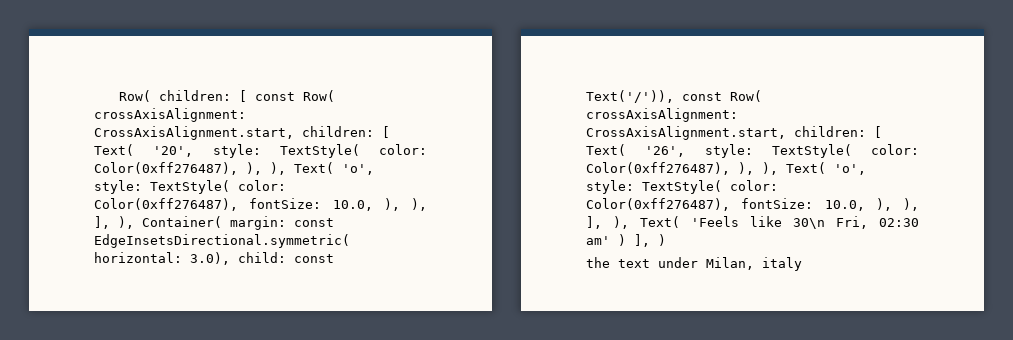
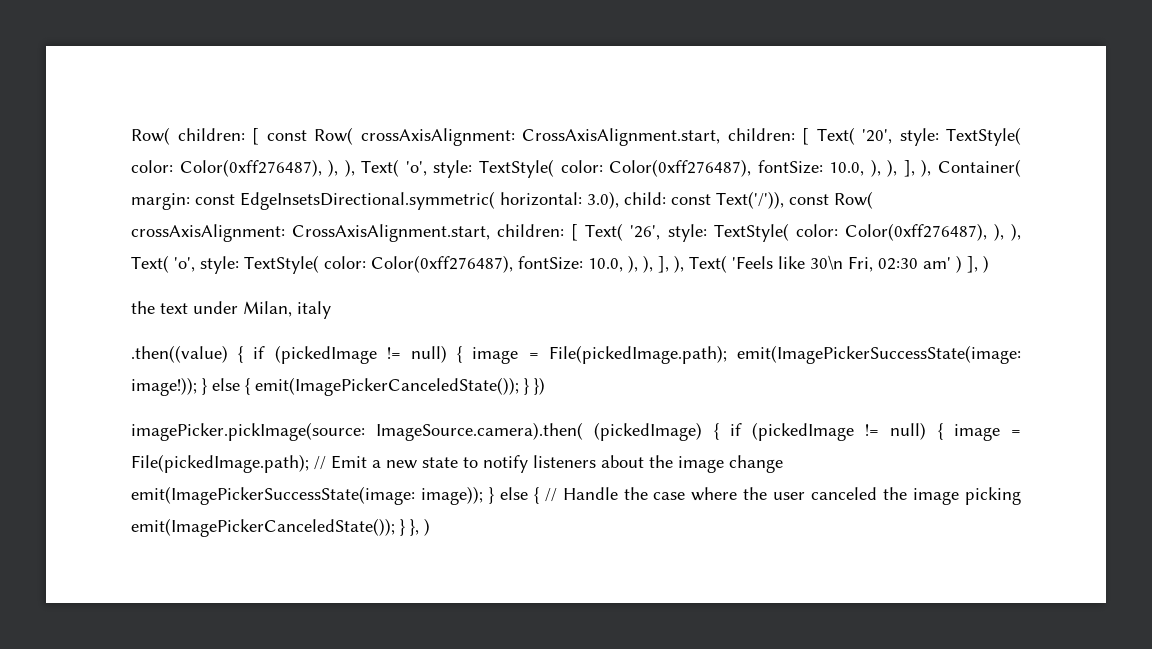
(802, 264) none -> [131,345,1021,364] [131,377,545,396] [131,422,1022,441] [131,454,783,473] [131,486,1021,505] [131,518,430,537] // .then((value) { if (pickedImage != null) { image = File(pickedImage.path); emit(ImagePickerSuccessState(image: image!)); } else { emit(ImagePickerCanceledState()); } }) // imagePicker.pickImage(source: ImageSource.camera).then( (pickedImage) { if (pickedImage != null) { image = File(pickedImage.path); // Emit a new state to notify listeners about the image change emit(ImagePickerSuccessState(image: image)); } else { // Handle the case where the user canceled the image picking emit(ImagePickerCanceledState()); } }, )

